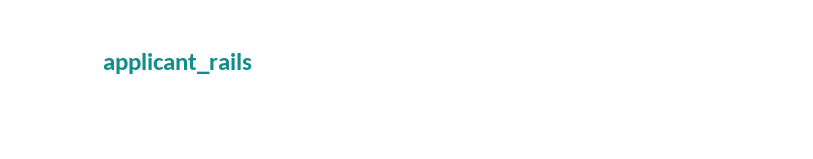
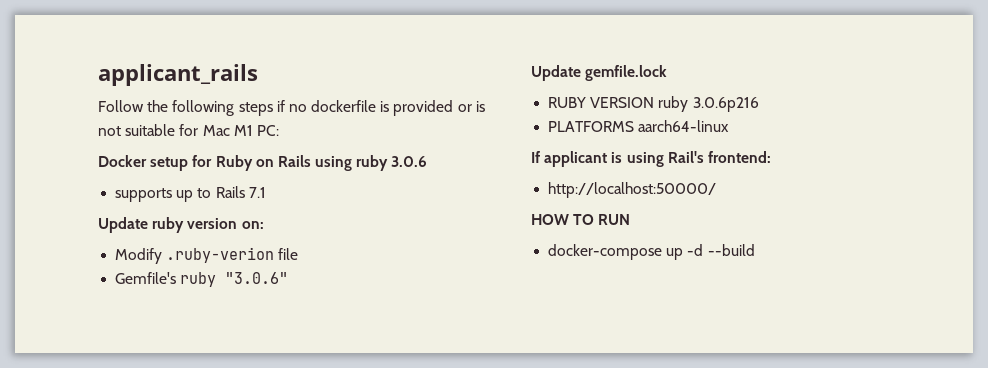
(252, 63) none -> [98,100,485,116] [98,124,279,136] [98,155,428,171] [115,186,266,202] [98,217,264,233] [115,247,299,264] [115,272,289,287] [531,65,668,81] [548,96,759,112] [548,120,730,132] [531,151,771,167] [548,182,717,198] [531,214,631,225] [548,244,755,260] // Follow the following steps if no dockerfile is provided or is not suitable for Mac M1 PC: // Docker setup for Ruby on Rails using ruby 3.0.6 // supports up to Rails 7.1 // Update ruby version on: // Modify .ruby-verion file // Gemfile's ruby "3.0.6" // Update gemfile.lock // RUBY VERSION ruby 3.0.6p216 // PLATFORMS aarch64-linux // If applicant is using Rail's frontend: // http://localhost:50000/ // HOW TO RUN // docker-compose up -d --build

